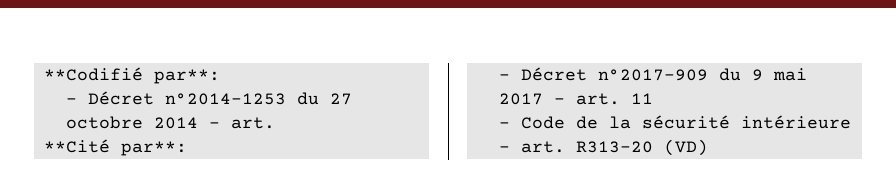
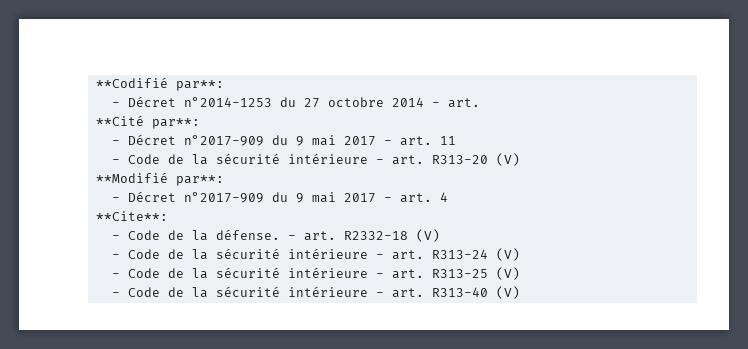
[663,139,708,156] (VD) -> [495,153,520,166] [95,172,224,186] [111,191,448,203] [95,211,168,221] [111,229,440,242] [111,248,520,261] [111,267,520,280] [111,286,520,299] (V) // **Modifié par**: // - Décret n°2017-909 du 9 mai 2017 - art. 4 // **Cite**: // - Code de la défense. - art. R2332-18 (V) // - Code de la sécurité intérieure - art. R313-24 (V) // - Code de la sécurité intérieure - art. R313-25 (V) // - Code de la sécurité intérieure - art. R313-40 (V)

